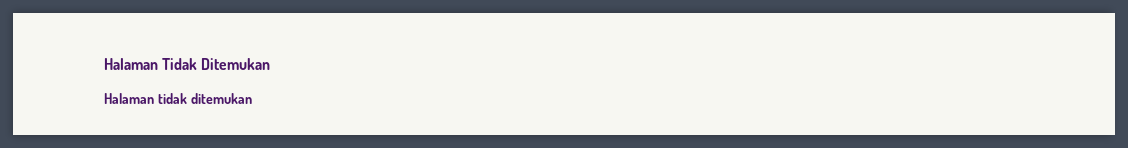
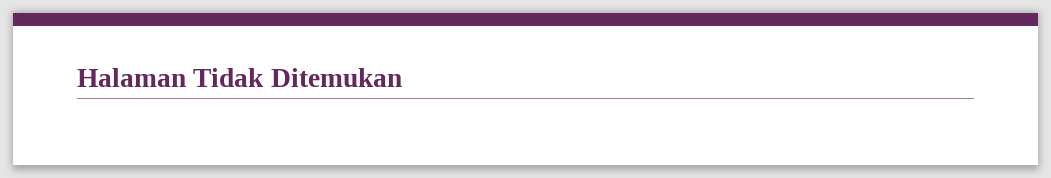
[104,93,252,104] // Halaman tidak ditemukan -> (402, 77) none

